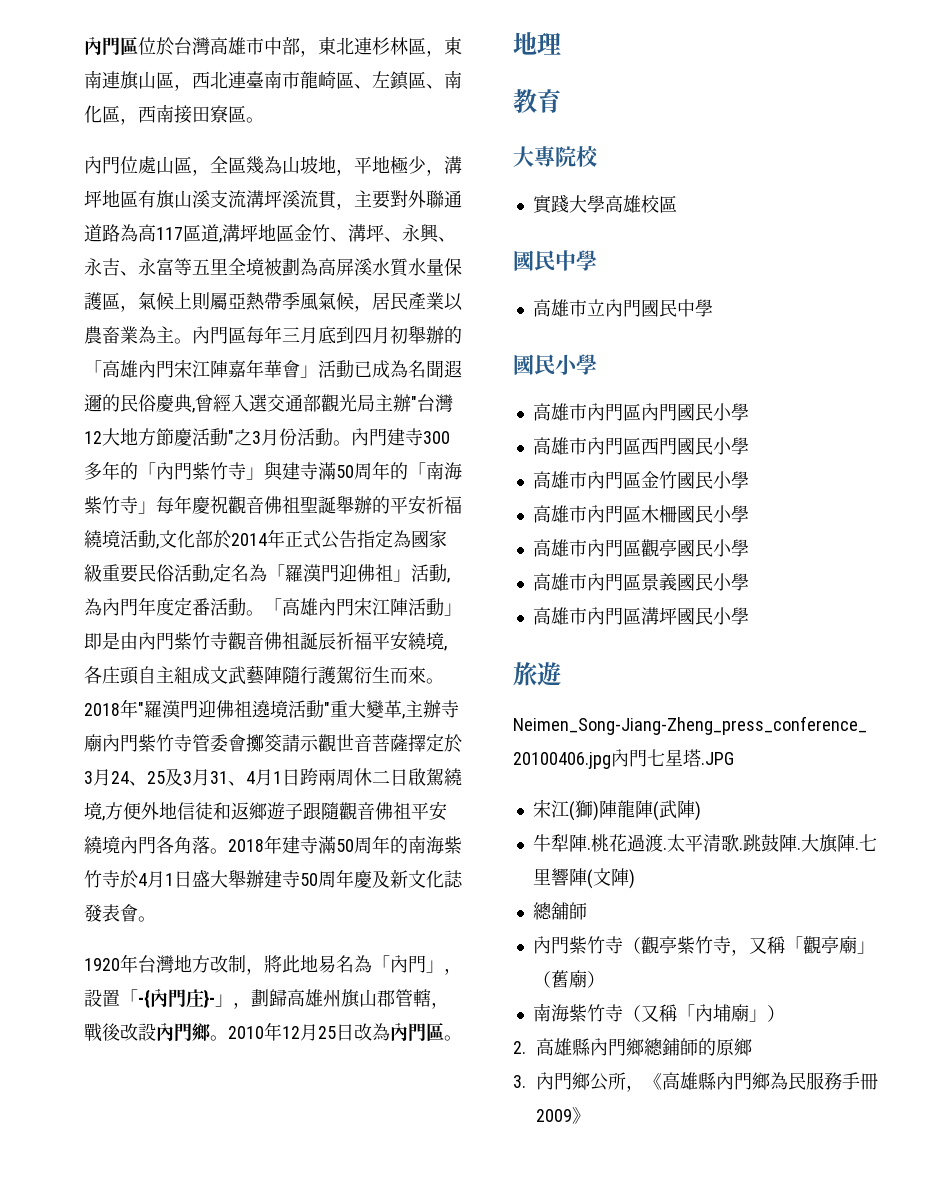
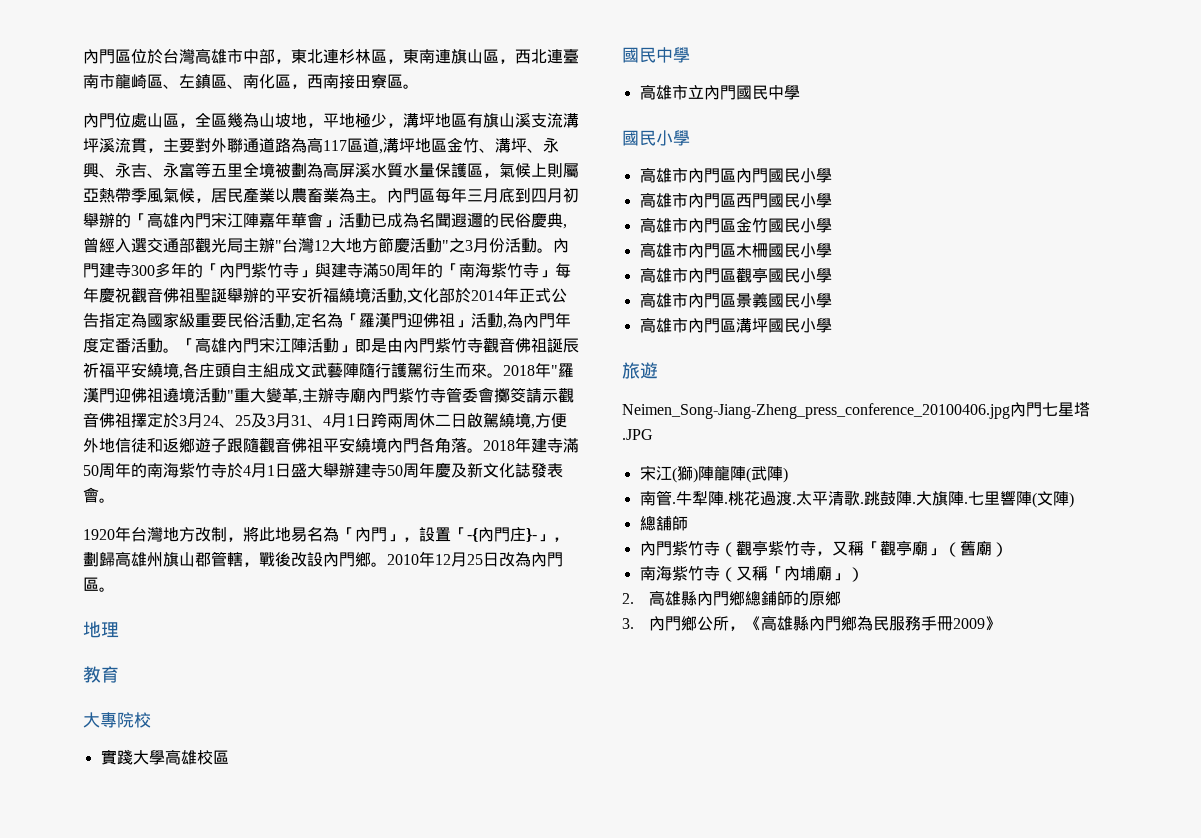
[336,734,408,752] 世音菩薩 -> [83,412,131,428] 音佛祖
(701, 811) none -> [639,490,676,506] 南管.

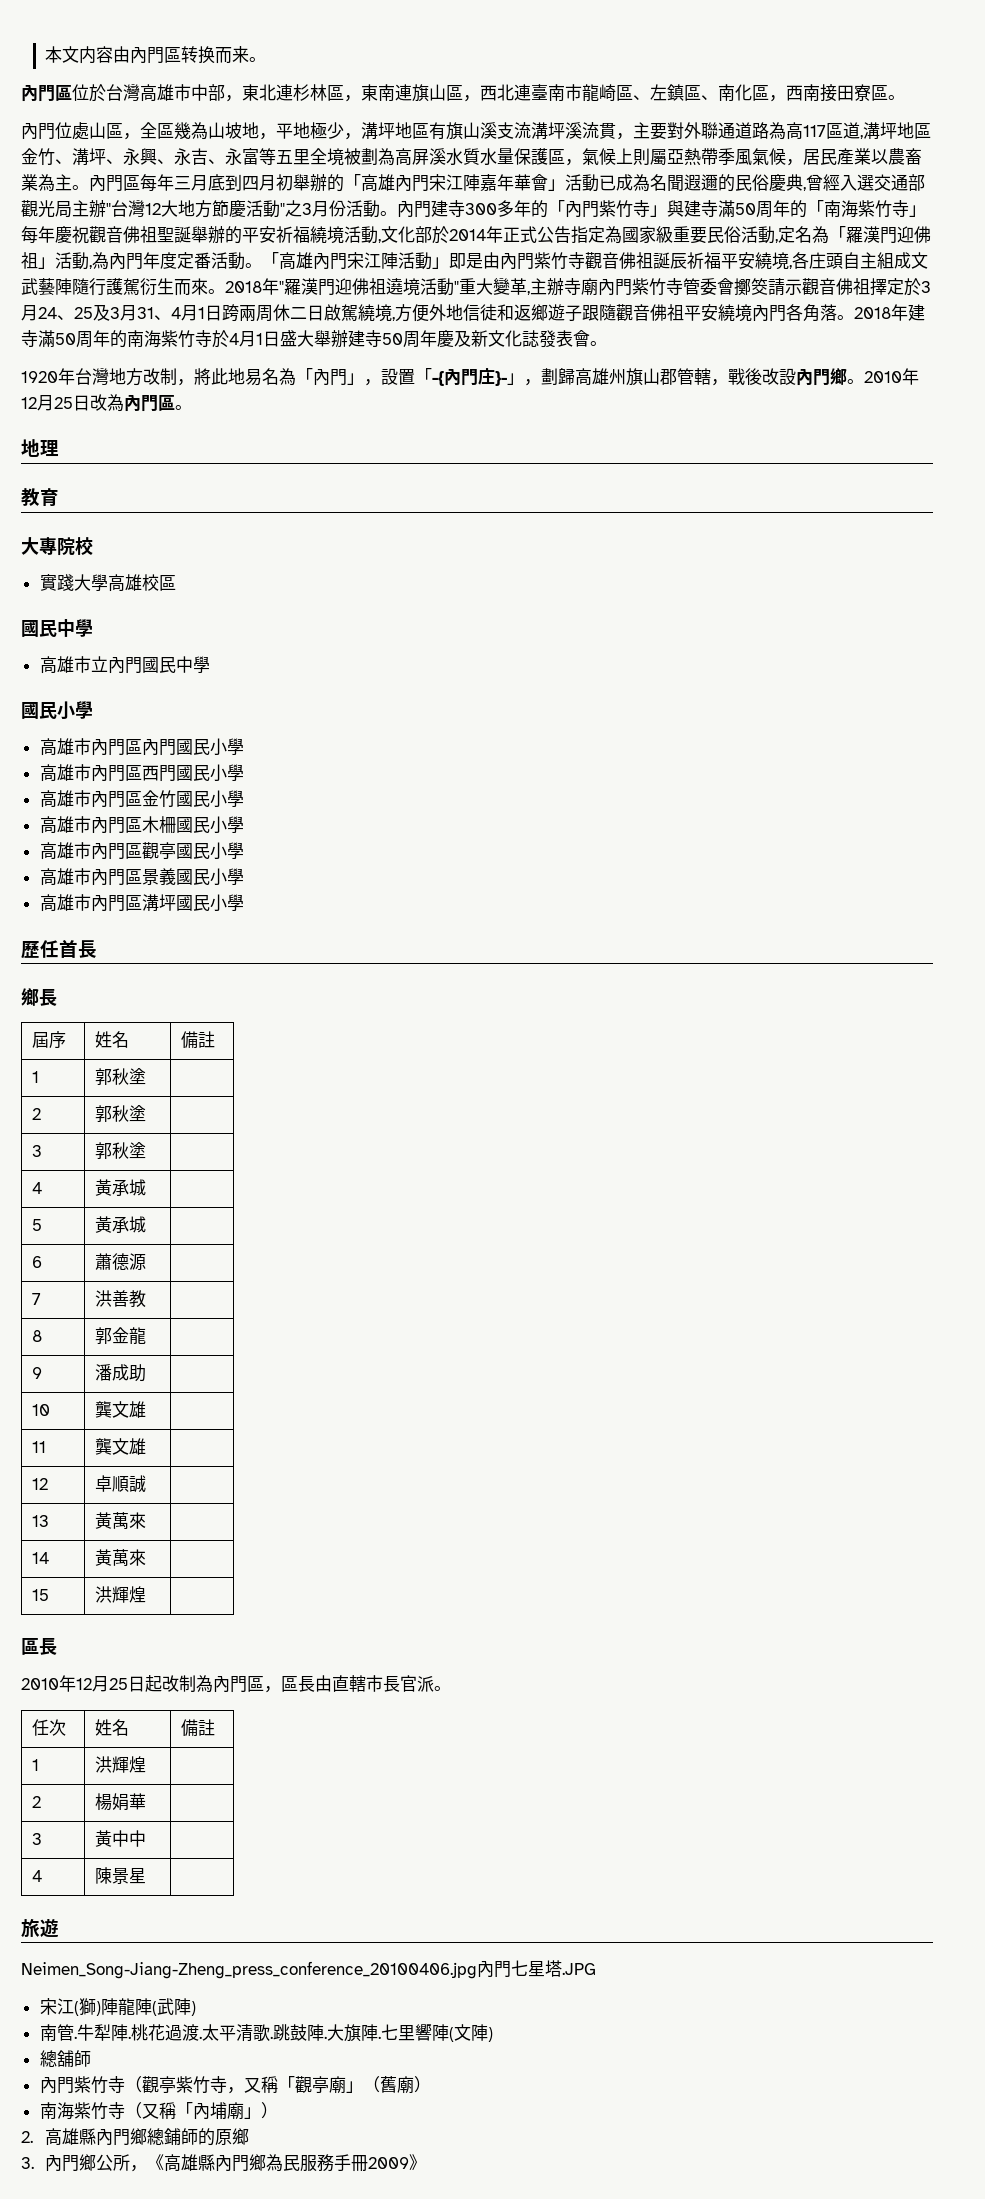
(83, 56) none -> [45,46,267,64] 本文内容由內門區转换而来。 //
(832, 325) none -> [21,939,97,959] [21,988,57,1006] [32,1031,67,1049] [95,1031,130,1048] [181,1031,216,1049] [32,1071,40,1083] [95,1068,147,1085] [32,1108,42,1120] [95,1105,147,1122] [32,1145,43,1157] [95,1142,147,1159] [32,1182,43,1194] [95,1179,147,1196] [32,1219,43,1231] [95,1216,147,1233] [32,1256,43,1268] [95,1253,147,1271] [32,1293,42,1305] [95,1290,147,1308] [32,1330,43,1342] [95,1327,147,1344] [32,1367,43,1379] [95,1364,147,1382] [32,1404,51,1416] [95,1401,147,1418] [32,1441,47,1453] [95,1438,147,1455] [32,1478,49,1490] [95,1475,147,1493] [32,1515,50,1527] [95,1512,147,1529] [32,1552,50,1564] [95,1549,147,1566] [32,1589,50,1601] [95,1586,147,1603] [21,1638,57,1655] [21,1675,451,1693] [32,1719,67,1736] [95,1719,130,1736] [181,1719,216,1737] [32,1759,40,1771] [95,1756,147,1773] [32,1796,42,1808] [95,1793,147,1811] [32,1833,43,1845] [95,1830,147,1847] [32,1870,43,1882] [95,1867,147,1884] // 歷任首長 // 鄉長 // 屆序 | 姓名 | 備註 // 1 | 郭秋塗 | // 2 | 郭秋塗 | // 3 | 郭秋塗 | // 4 | 黃承城 | // 5 | 黃承城 | // 6 | 蕭德源 | // 7 | 洪善教 | // 8 | 郭金龍 | // 9 | 潘成助 | // 10 | 龔文雄 | // 11 | 龔文雄 | // 12 | 卓順誠 | // 13 | 黃萬來 | // 14 | 黃萬來 | // 15 | 洪輝煌 | // 區長 // 2010年12月25日起改制為內門區，區長由直轄市長官派。 // 任次 | 姓名 | 備註 // 1 | 洪輝煌 | // 2 | 楊娟華 | // 3 | 黃中中 | // 4 | 陳景星 |

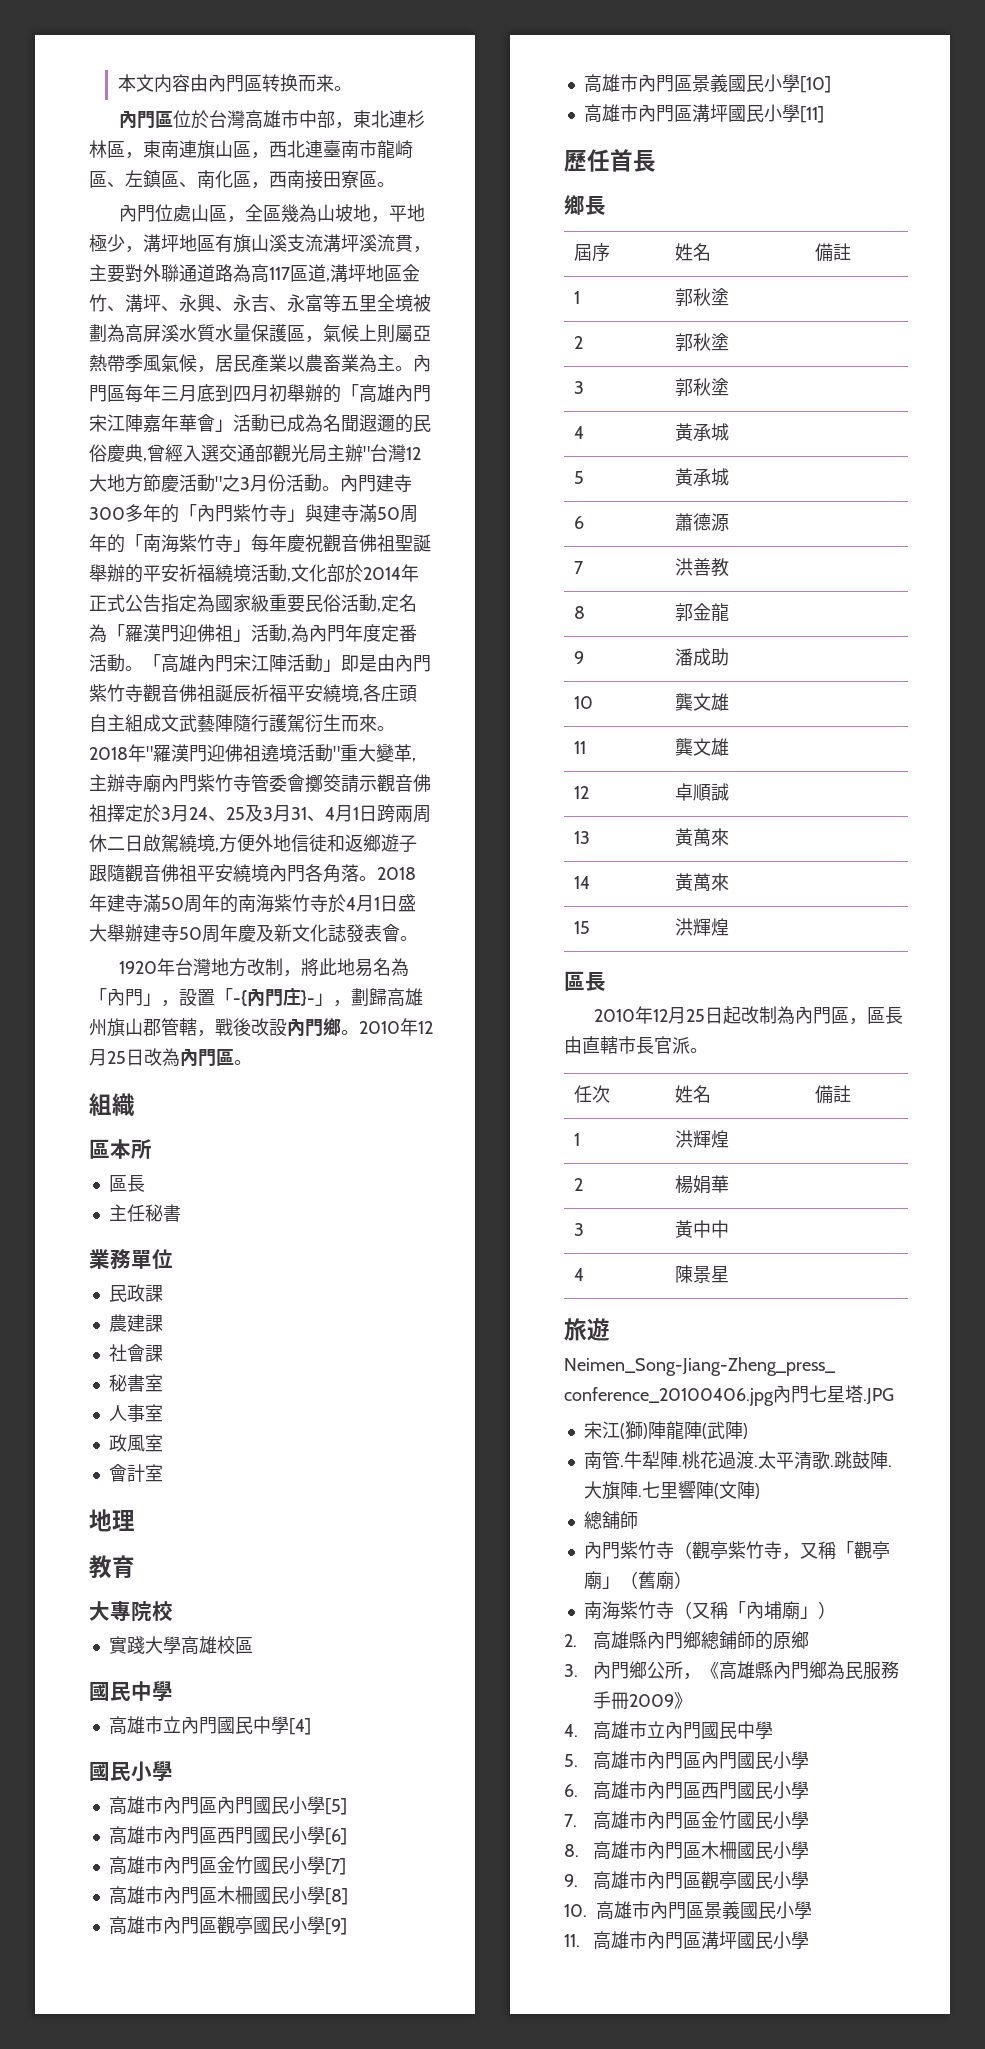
(192, 407) none -> [89,1093,135,1116] [89,1139,152,1159] [108,1175,145,1192] [108,1204,181,1222] [89,1249,173,1269] [108,1284,163,1303] [108,1314,163,1332] [108,1344,163,1362] [108,1374,163,1392] [108,1404,163,1422] [108,1434,163,1452] [108,1464,163,1482] // 組織 // 區本所 // 區長 // 主任秘書 // 業務單位 // 民政課 // 農建課 // 社會課 // 秘書室 // 人事室 // 政風室 // 會計室
(210, 664) none -> [288,1718,311,1735] [4]
[39,764,244,782] [39,790,244,808] [39,816,244,834] [39,842,244,860] [39,868,244,886] [39,894,244,912] // 高雄市內門區西門國民小學 // 高雄市內門區金竹國民小學 // 高雄市內門區木柵國民小學 // 高雄市內門區觀亭國民小學 // 高雄市內門區景義國民小學 // 高雄市內門區溝坪國民小學 -> [324,1798,347,1815] [108,1826,347,1845] [108,1856,346,1875] [108,1886,348,1905] [108,1916,347,1935] [583,74,831,93] [583,104,824,123] [5] // 高雄市內門區西門國民小學[6] // 高雄市內門區金竹國民小學[7] // 高雄市內門區木柵國民小學[8] // 高雄市內門區觀亭國民小學[9] // 高雄市內門區景義國民小學[10] // 高雄市內門區溝坪國民小學[11]
(427, 2162) none -> [564,1721,773,1740] [564,1751,809,1770] [564,1781,809,1800] [564,1811,809,1830] [564,1841,809,1860] [564,1871,809,1890] [564,1901,812,1920] [564,1931,809,1950] // 4.高雄市立內門國民中學 // 5.高雄市內門區內門國民小學 // 6.高雄市內門區西門國民小學 // 7.高雄市內門區金竹國民小學 // 8.高雄市內門區木柵國民小學 // 9.高雄市內門區觀亭國民小學 // 10.高雄市內門區景義國民小學 // 11.高雄市內門區溝坪國民小學

